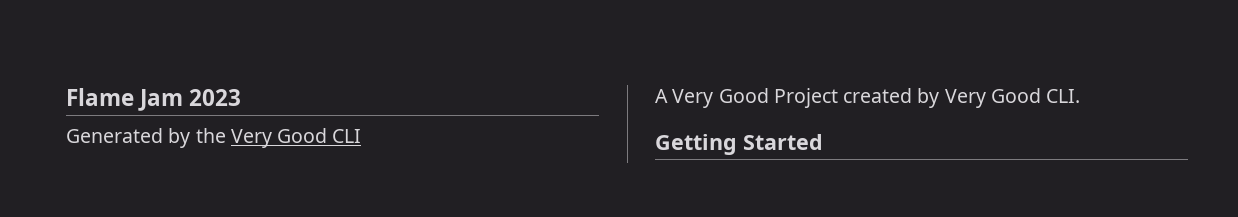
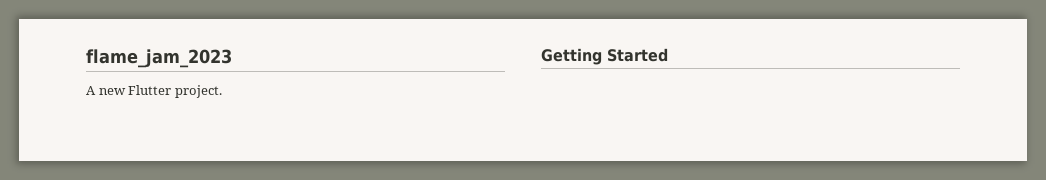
[66,88,242,111] [66,128,362,148] [655,88,1081,108] Flame Jam 2023 // Generated by the Very Good CLI // A Very Good Project created by Very Good CLI. -> [86,49,232,68] [86,85,222,98] flame_jam_2023 // A new Flutter project.

